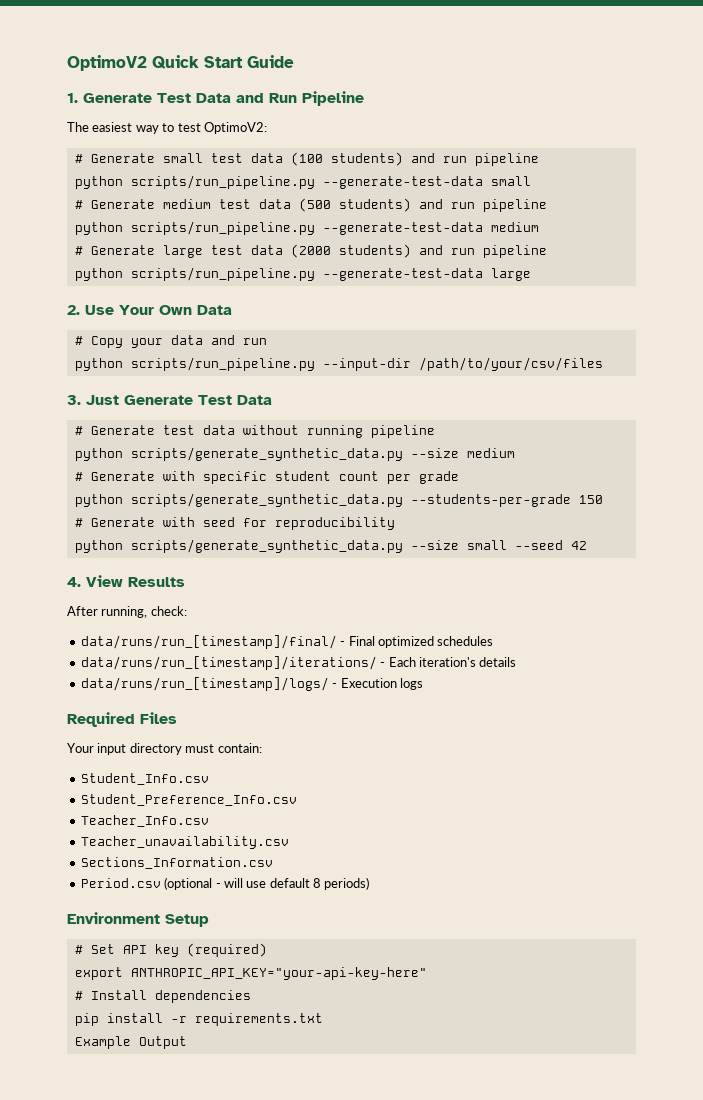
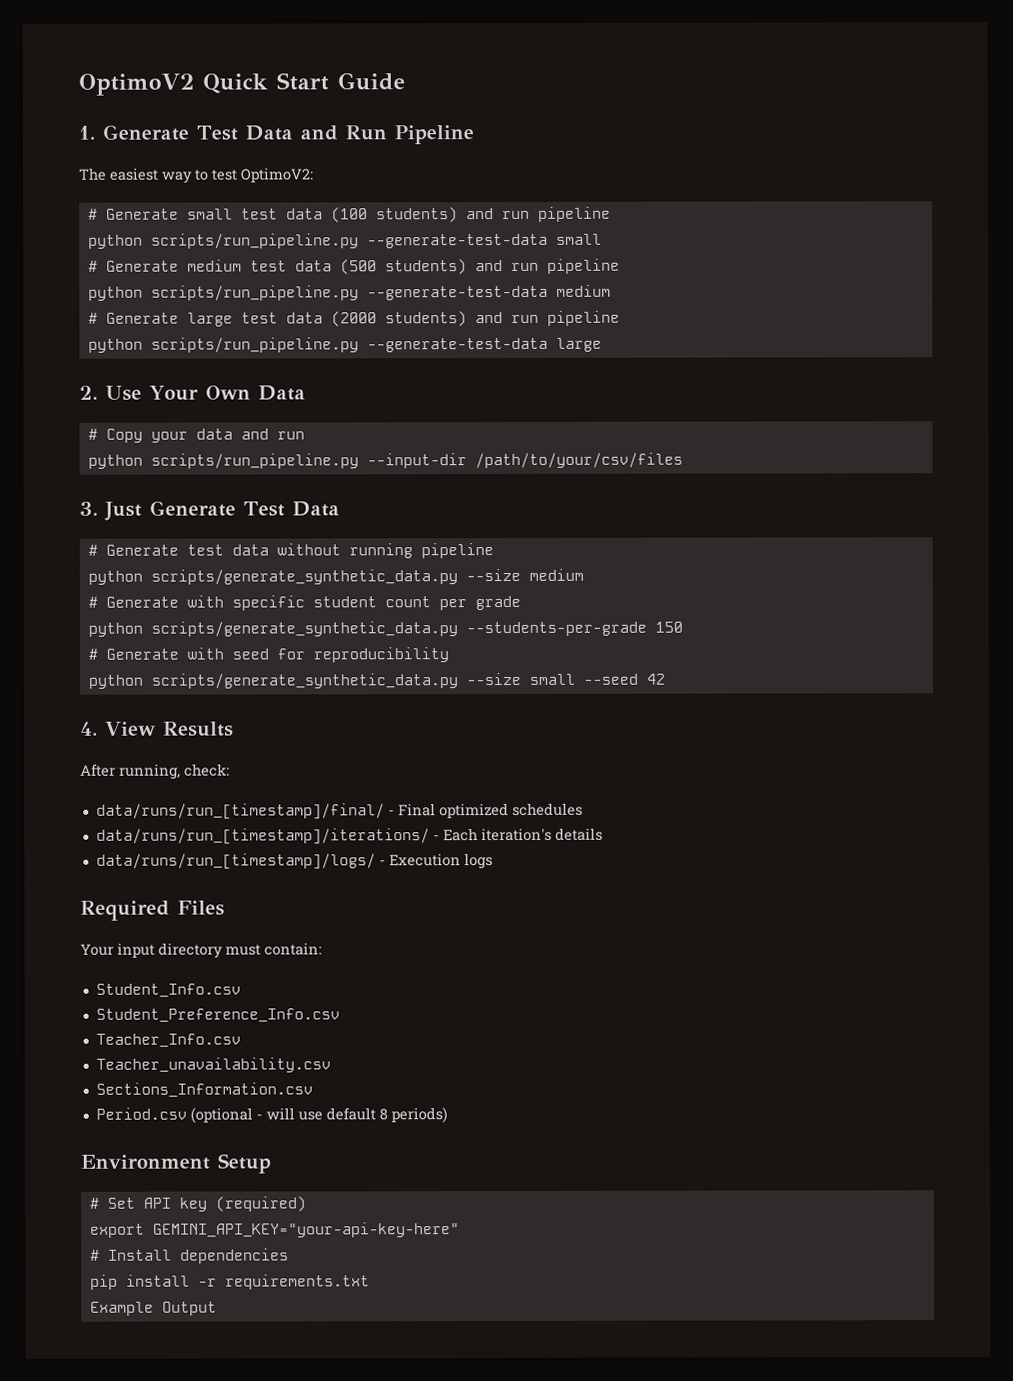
[130,967,427,980] ANTHROPIC_API_KEY="your-api-key-here" -> [152,1222,460,1238] GEMINI_API_KEY="your-api-key-here"

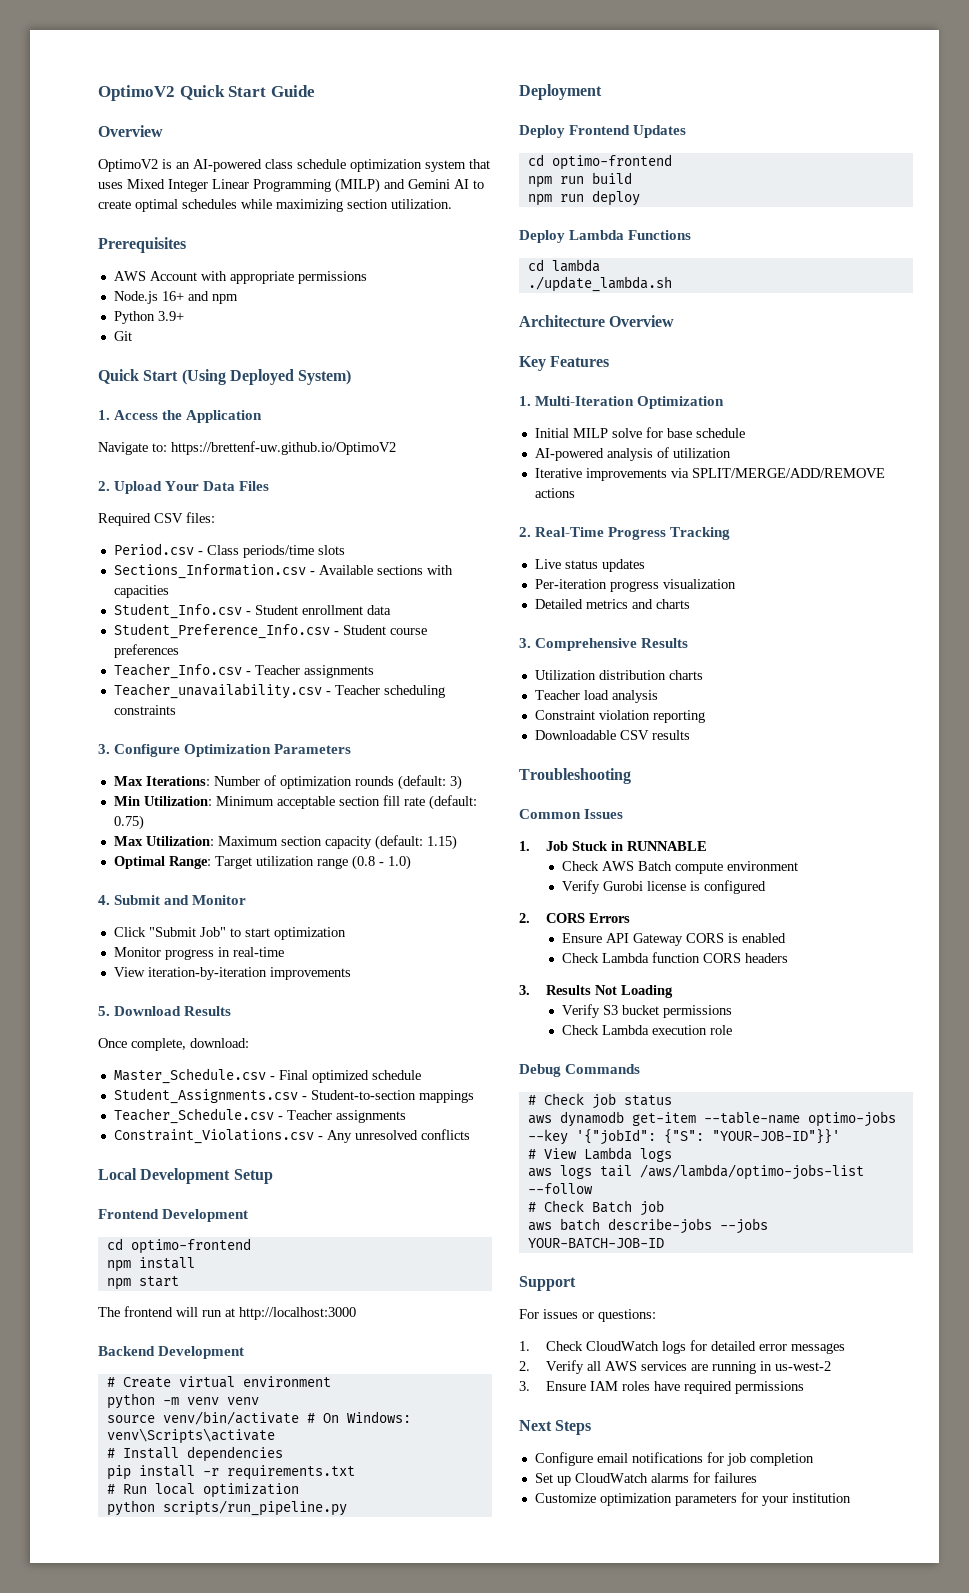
[78,124,474,145] [78,167,314,184] [87,206,611,223] [87,233,602,249] [87,258,620,275] [87,284,611,301] [87,310,620,327] [87,337,602,353] [79,385,306,401] [87,428,305,443] [87,452,683,469] [79,500,340,521] [87,543,494,559] [87,568,584,585] [87,595,521,611] [87,621,683,637] [87,647,449,663] [87,672,665,689] [80,721,234,737] [80,763,230,780] [95,802,583,820] [95,827,603,845] [95,853,493,870] [80,900,225,921] [80,942,322,959] [95,983,241,998] [95,1008,340,1023] [95,1033,241,1048] [95,1057,331,1073] [95,1082,313,1098] [95,1107,448,1124] [80,1153,271,1174] [88,1196,306,1212] [89,1222,460,1238] 1. Generate Test Data and Run Pipeline // The easiest way to test OptimoV2: // # Generate small test data (100 students) and run pipeline // python scripts/run_pipeline.py --generate-test-data small // # Generate medium test data (500 students) and run pipeline // python scripts/run_pipeline.py --generate-test-data medium // # Generate large test data (2000 students) and run pipeline // python scripts/run_pipeline.py --generate-test-data large // 2. Use Your Own Data // # Copy your data and run // python scripts/run_pipeline.py --input-dir /path/to/your/csv/files // 3. Just Generate Test Data // # Generate test data without running pipeline // python scripts/generate_synthetic_data.py --size medium // # Generate with specific student count per grade // python scripts/generate_synthetic_data.py --students-per-grade 150 // # Generate with seed for reproducibility // python scripts/generate_synthetic_data.py --size small --seed 42 // 4. View Results // After running, check: // data/runs/run_[timestamp]/final/ - Final optimized schedules // data/runs/run_[timestamp]/iterations/ - Each iteration's details // data/runs/run_[timestamp]/logs/ - Execution logs // Required Files // Your input directory must contain: // Student_Info.csv // Student_Preference_Info.csv // Teacher_Info.csv // Teacher_unavailability.csv // Sections_Information.csv // Period.csv (optional - will use default 8 periods) // Environment Setup // # Set API key (required) // export GEMINI_API_KEY="your-api-key-here" -> [98,125,163,137] [98,159,490,172] [98,178,484,193] [98,199,452,212] [98,237,186,253] [113,271,367,284] [113,291,238,304] [113,311,184,324] [113,331,132,341] [98,369,352,385] [98,410,263,423] [98,441,396,455] [98,481,270,494] [98,512,215,526] [113,543,345,558] [113,564,453,579] [113,585,169,598] [113,603,391,619] [113,623,427,639] [113,644,179,658] [113,663,374,679] [113,683,445,699] [113,705,176,715] [98,744,352,757] [113,775,462,790] [113,795,477,810] [113,815,144,830] [113,835,457,850] [113,855,411,870] [98,895,247,905] [113,927,346,940] [113,947,284,960] [113,967,351,980] [98,1006,232,1016] [98,1038,249,1051] [113,1068,421,1084] [113,1088,474,1104] [113,1108,406,1124] [113,1129,470,1144] [98,1168,273,1184] [98,1209,249,1222] [106,1238,251,1254] [106,1257,195,1272] [106,1276,179,1290] [98,1306,356,1320] [98,1346,245,1359] [106,1376,331,1388] [106,1393,259,1409] [106,1411,411,1425] [106,1428,275,1444] Overview // OptimoV2 is an AI-powered class schedule optimization system that uses Mixed Integer Linear Programming (MILP) and Gemini AI to create optimal schedules while maximizing section utilization. // Prerequisites // AWS Account with appropriate permissions // Node.js 16+ and npm // Python 3.9+ // Git // Quick Start (Using Deployed System) // 1. Access the Application // Navigate to: https://brettenf-uw.github.io/OptimoV2 // 2. Upload Your Data Files // Required CSV files: // Period.csv - Class periods/time slots // Sections_Information.csv - Available sections with capacities // Student_Info.csv - Student enrollment data // Student_Preference_Info.csv - Student course preferences // Teacher_Info.csv - Teacher assignments // Teacher_unavailability.csv - Teacher scheduling constraints // 3. Configure Optimization Parameters // Max Iterations: Number of optimization rounds (default: 3) // Min Utilization: Minimum acceptable section fill rate (default: 0.75) // Max Utilization: Maximum section capacity (default: 1.15) // Optimal Range: Target utilization range (0.8 - 1.0) // 4. Submit and Monitor // Click "Submit Job" to start optimization // Monitor progress in real-time // View iteration-by-iteration improvements // 5. Download Results // Once complete, download: // Master_Schedule.csv - Final optimized schedule // Student_Assignments.csv - Student-to-section mappings // Teacher_Schedule.csv - Teacher assignments // Constraint_Violations.csv - Any unresolved conflicts // Local Development Setup // Frontend Development // cd optimo-frontend // npm install // npm start // The frontend will run at http://localhost:3000 // Backend Development // # Create virtual environment // python -m venv venv // source venv/bin/activate # On Windows: venv\Scripts\activate
[89,1301,217,1316] Example Output -> [106,1483,299,1498] [106,1500,347,1516] [519,84,602,100] [519,125,687,138] [527,154,672,170] [527,172,632,188] [527,190,640,206] [519,230,692,243] [527,259,600,272] [527,276,672,292] [519,315,675,327] [519,356,610,371] [519,396,725,409] [534,427,745,438] [534,447,731,461] [534,468,885,481] [534,488,575,498] [519,527,731,540] [534,559,645,572] [534,579,736,592] [534,599,690,609] [519,638,689,651] [534,670,703,680] [534,690,658,703] [534,710,705,723] [534,730,690,740] [519,768,631,784] [519,809,624,819] [519,841,708,851] [562,861,799,874] [562,880,767,894] [519,913,631,923] [562,933,787,946] [562,952,789,963] [519,985,674,998] [562,1004,733,1018] [562,1025,733,1035] [519,1064,641,1077] [527,1093,672,1109] [527,1111,896,1127] [527,1129,840,1145] [527,1147,672,1162] [527,1164,864,1180] [527,1183,593,1194] [527,1200,664,1216] [527,1218,768,1234] [527,1238,664,1248] [519,1276,576,1291] [519,1309,656,1322] [519,1340,846,1354] [519,1360,832,1374] [519,1381,805,1394] [519,1420,592,1435] [534,1452,814,1466] [534,1472,757,1486] [534,1492,851,1506] # Run local optimization // python scripts/run_pipeline.py // Deployment // Deploy Frontend Updates // cd optimo-frontend // npm run build // npm run deploy // Deploy Lambda Functions // cd lambda // ./update_lambda.sh // Architecture Overview // Key Features // 1. Multi-Iteration Optimization // Initial MILP solve for base schedule // AI-powered analysis of utilization // Iterative improvements via SPLIT/MERGE/ADD/REMOVE actions // 2. Real-Time Progress Tracking // Live status updates // Per-iteration progress visualization // Detailed metrics and charts // 3. Comprehensive Results // Utilization distribution charts // Teacher load analysis // Constraint violation reporting // Downloadable CSV results // Troubleshooting // Common Issues // 1. Job Stuck in RUNNABLE // Check AWS Batch compute environment // Verify Gurobi license is configured // 2. CORS Errors // Ensure API Gateway CORS is enabled // Check Lambda function CORS headers // 3. Results Not Loading // Verify S3 bucket permissions // Check Lambda execution role // Debug Commands // # Check job status // aws dynamodb get-item --table-name optimo-jobs --key '{"jobId": {"S": "YOUR-JOB-ID"}}' // # View Lambda logs // aws logs tail /aws/lambda/optimo-jobs-list --follow // # Check Batch job // aws batch describe-jobs --jobs YOUR-BATCH-JOB-ID // Support // For issues or questions: // 1. Check CloudWatch logs for detailed error messages // 2. Verify all AWS services are running in us-west-2 // 3. Ensure IAM roles have required permissions // Next Steps // Configure email notifications for job completion // Set up CloudWatch alarms for failures // Customize optimization parameters for your institution

